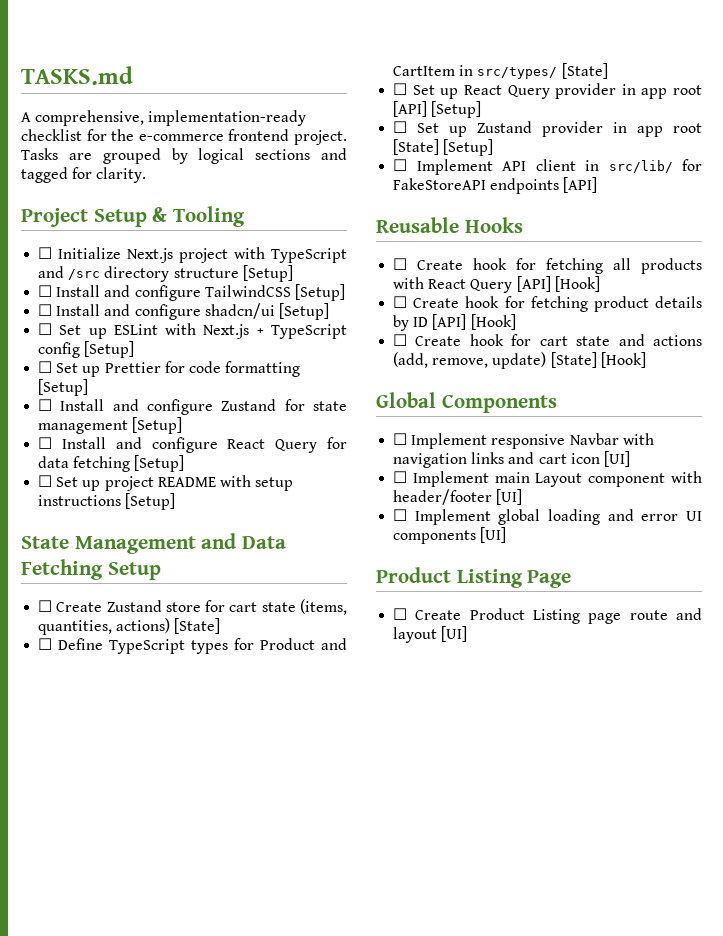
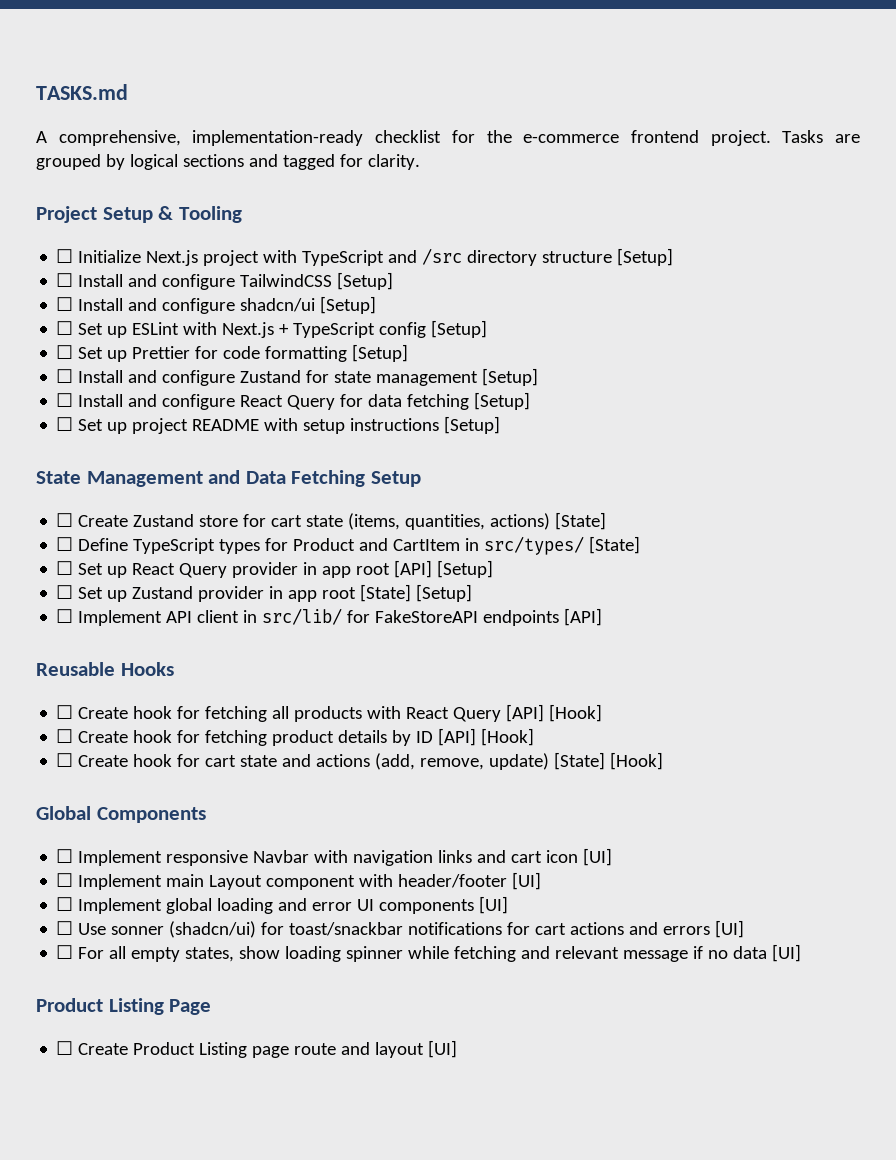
(507, 535) none -> [56,920,745,938] [56,944,802,962] // ☐ Use sonner (shadcn/ui) for toast/snackbar notifications for cart actions and errors [UI] // ☐ For all empty states, show loading spinner while fetching and relevant message if no data [UI]

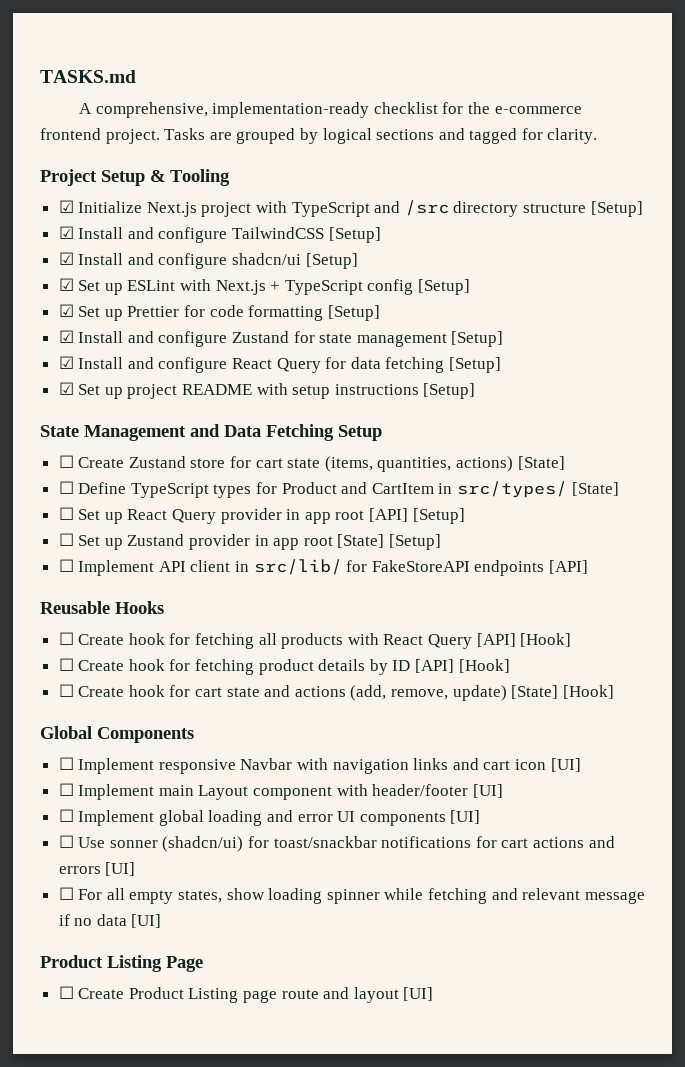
[56,249,74,263] ☐ -> [58,200,74,213] ☑
[56,273,74,287] ☐ -> [58,226,74,239] ☑
[56,297,74,311] ☐ -> [58,252,74,265] ☑
[56,321,74,335] ☐ -> [58,278,74,291] ☑
[56,345,74,359] ☐ -> [58,304,74,317] ☑
[56,369,74,383] ☐ -> [58,330,74,343] ☑
[56,393,74,407] ☐ -> [58,356,74,369] ☑
[56,417,74,431] ☐ -> [58,382,74,395] ☑

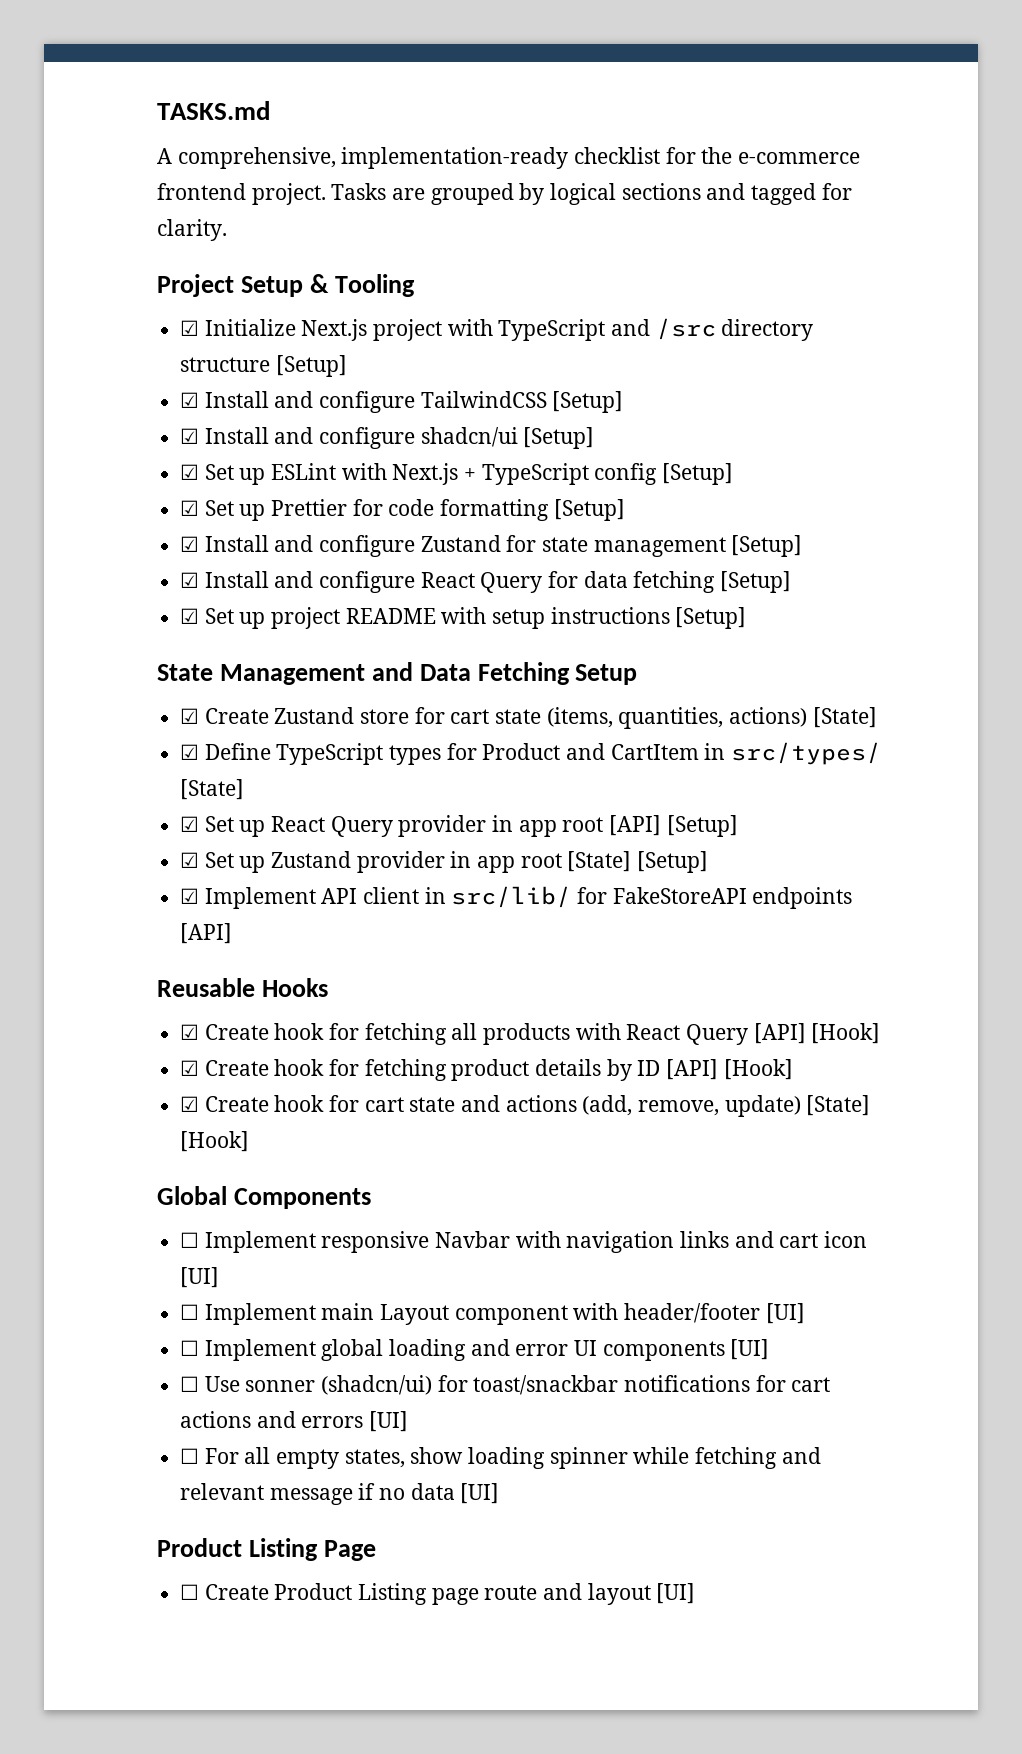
[58,455,74,468] ☐ -> [180,708,200,724] ☑
[58,481,74,494] ☐ -> [180,744,200,760] ☑
[58,507,74,520] ☐ -> [180,816,200,832] ☑
[58,533,74,546] ☐ -> [180,852,200,868] ☑
[58,559,74,572] ☐ -> [180,888,200,904] ☑
[58,632,74,645] ☐ -> [180,1024,200,1040] ☑
[58,658,74,671] ☐ -> [180,1060,200,1076] ☑
[58,684,74,697] ☐ -> [180,1096,200,1112] ☑

